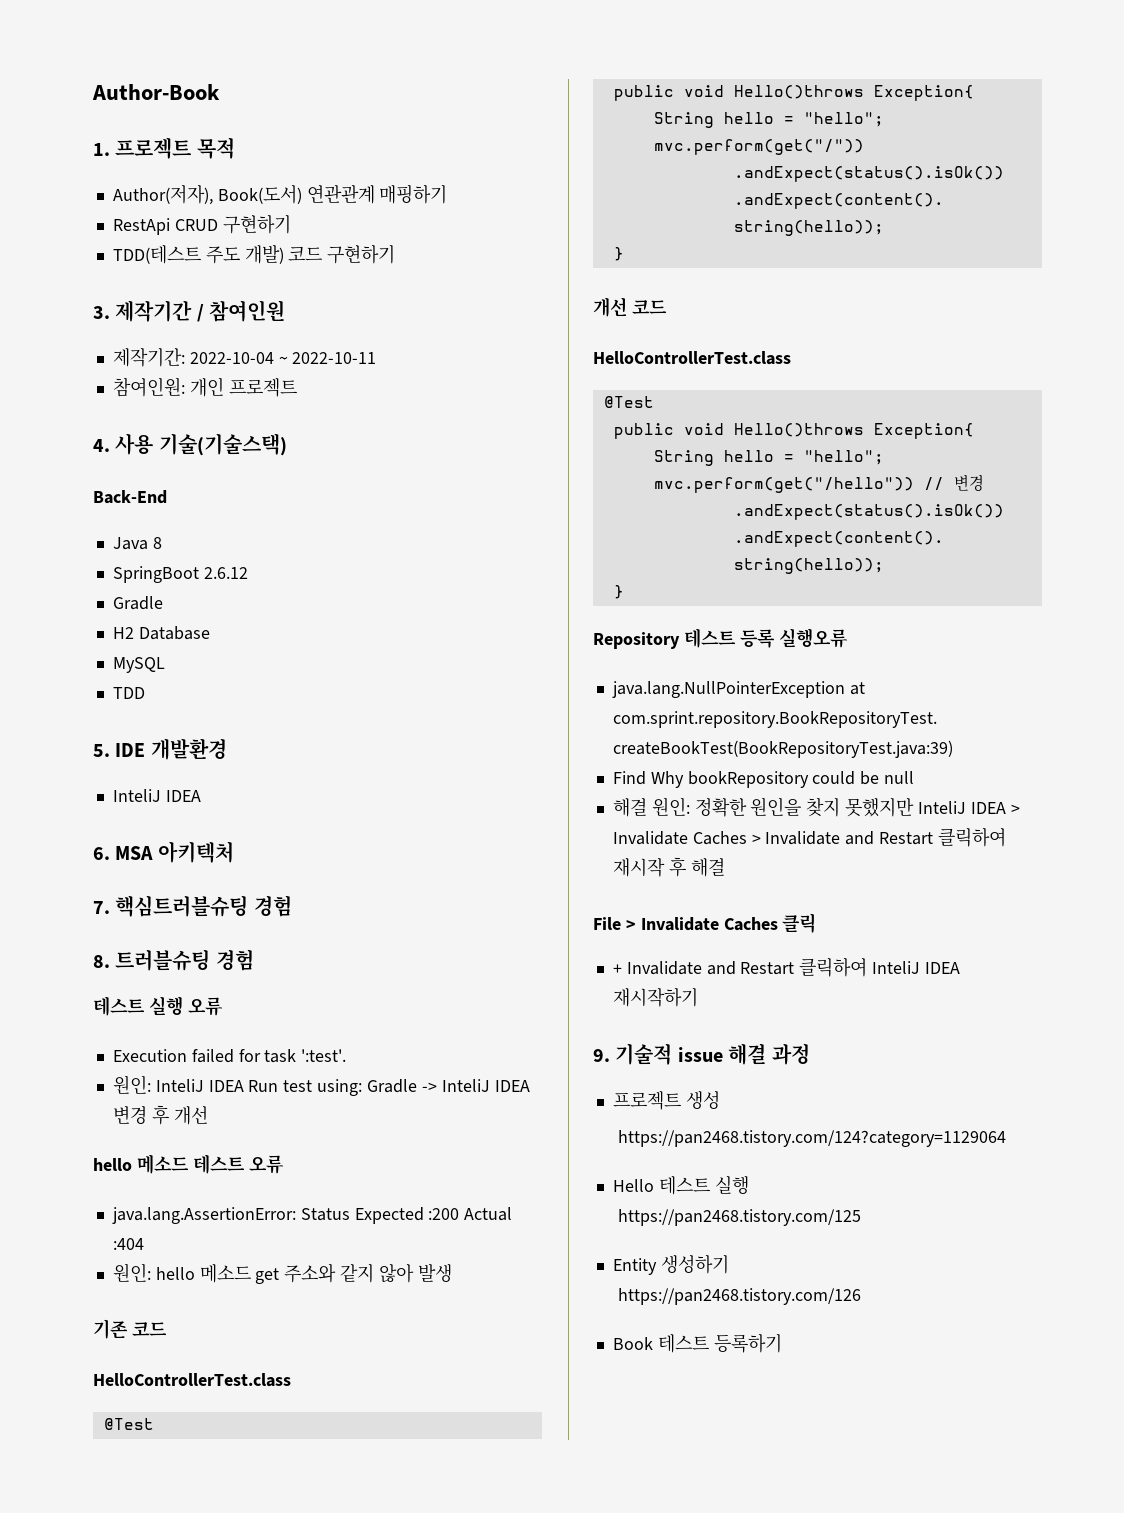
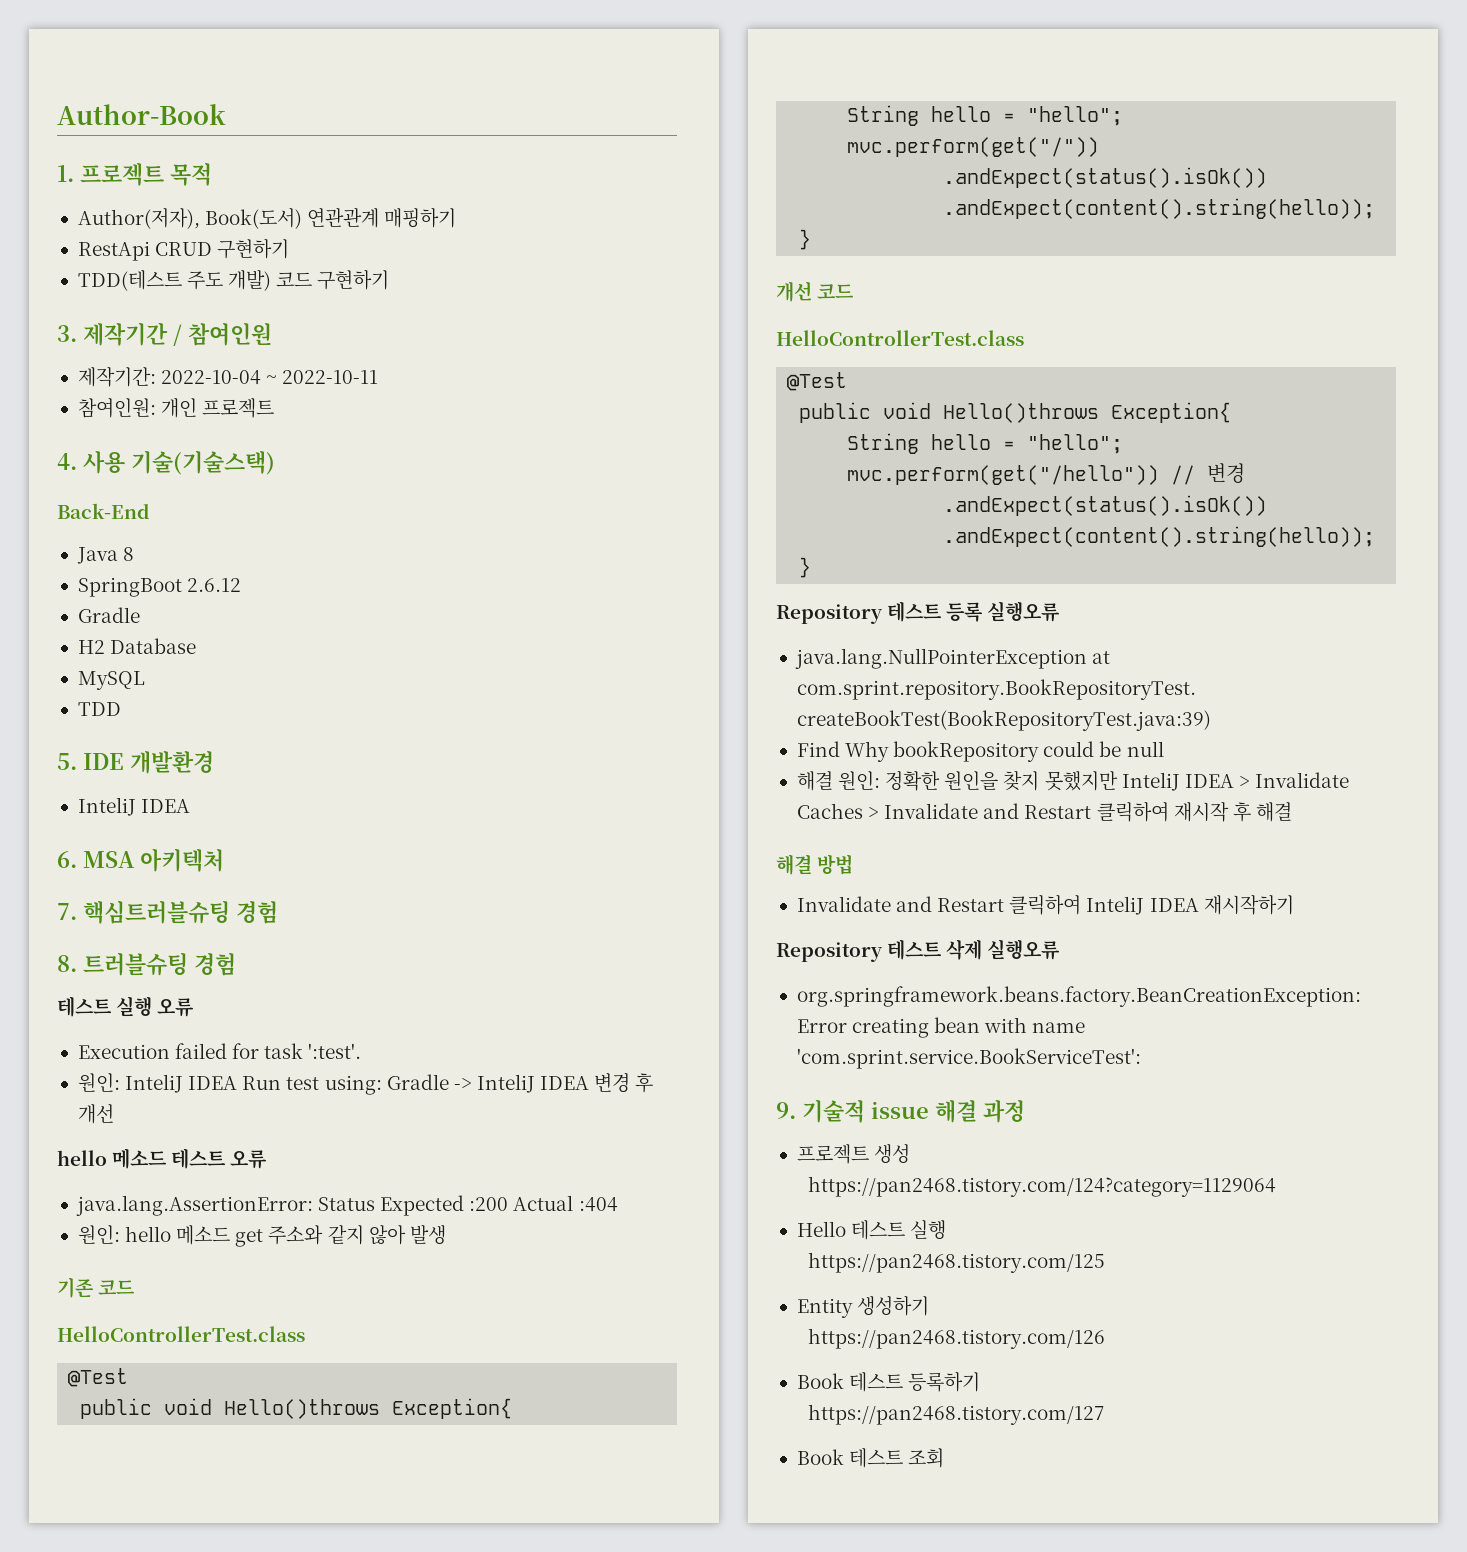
[593,913,817,933] [612,964,622,974] File > Invalidate Caches 클릭 // + -> [776,854,854,875] 해결 방법 //
(698, 997) none -> [776,939,1061,962] [796,986,1361,1007] [796,1017,1086,1038] [796,1048,1141,1069] // Repository 테스트 삭제 실행오류 // org.springframework.beans.factory.BeanCreationException: Error creating bean with name 'com.sprint.service.BookServiceTest':
(782, 1343) none -> [807,1404,1104,1425] [796,1448,945,1468] // https://pan2468.tistory.com/127 // Book 테스트 조회

